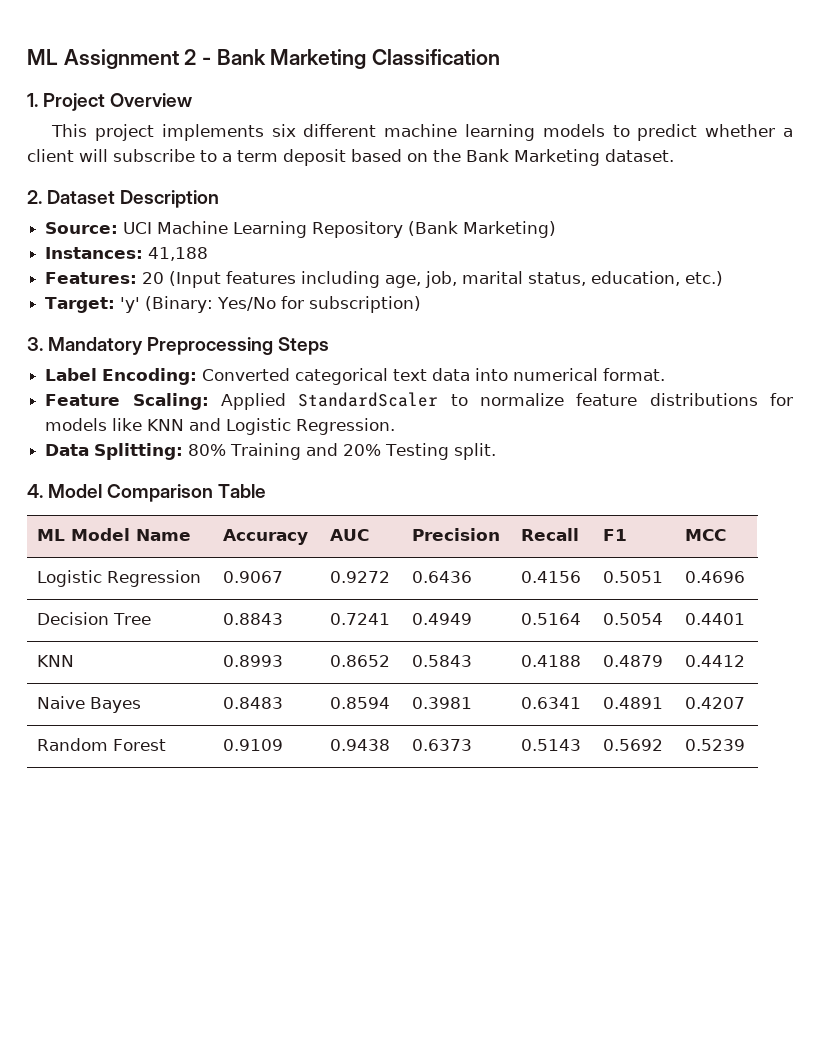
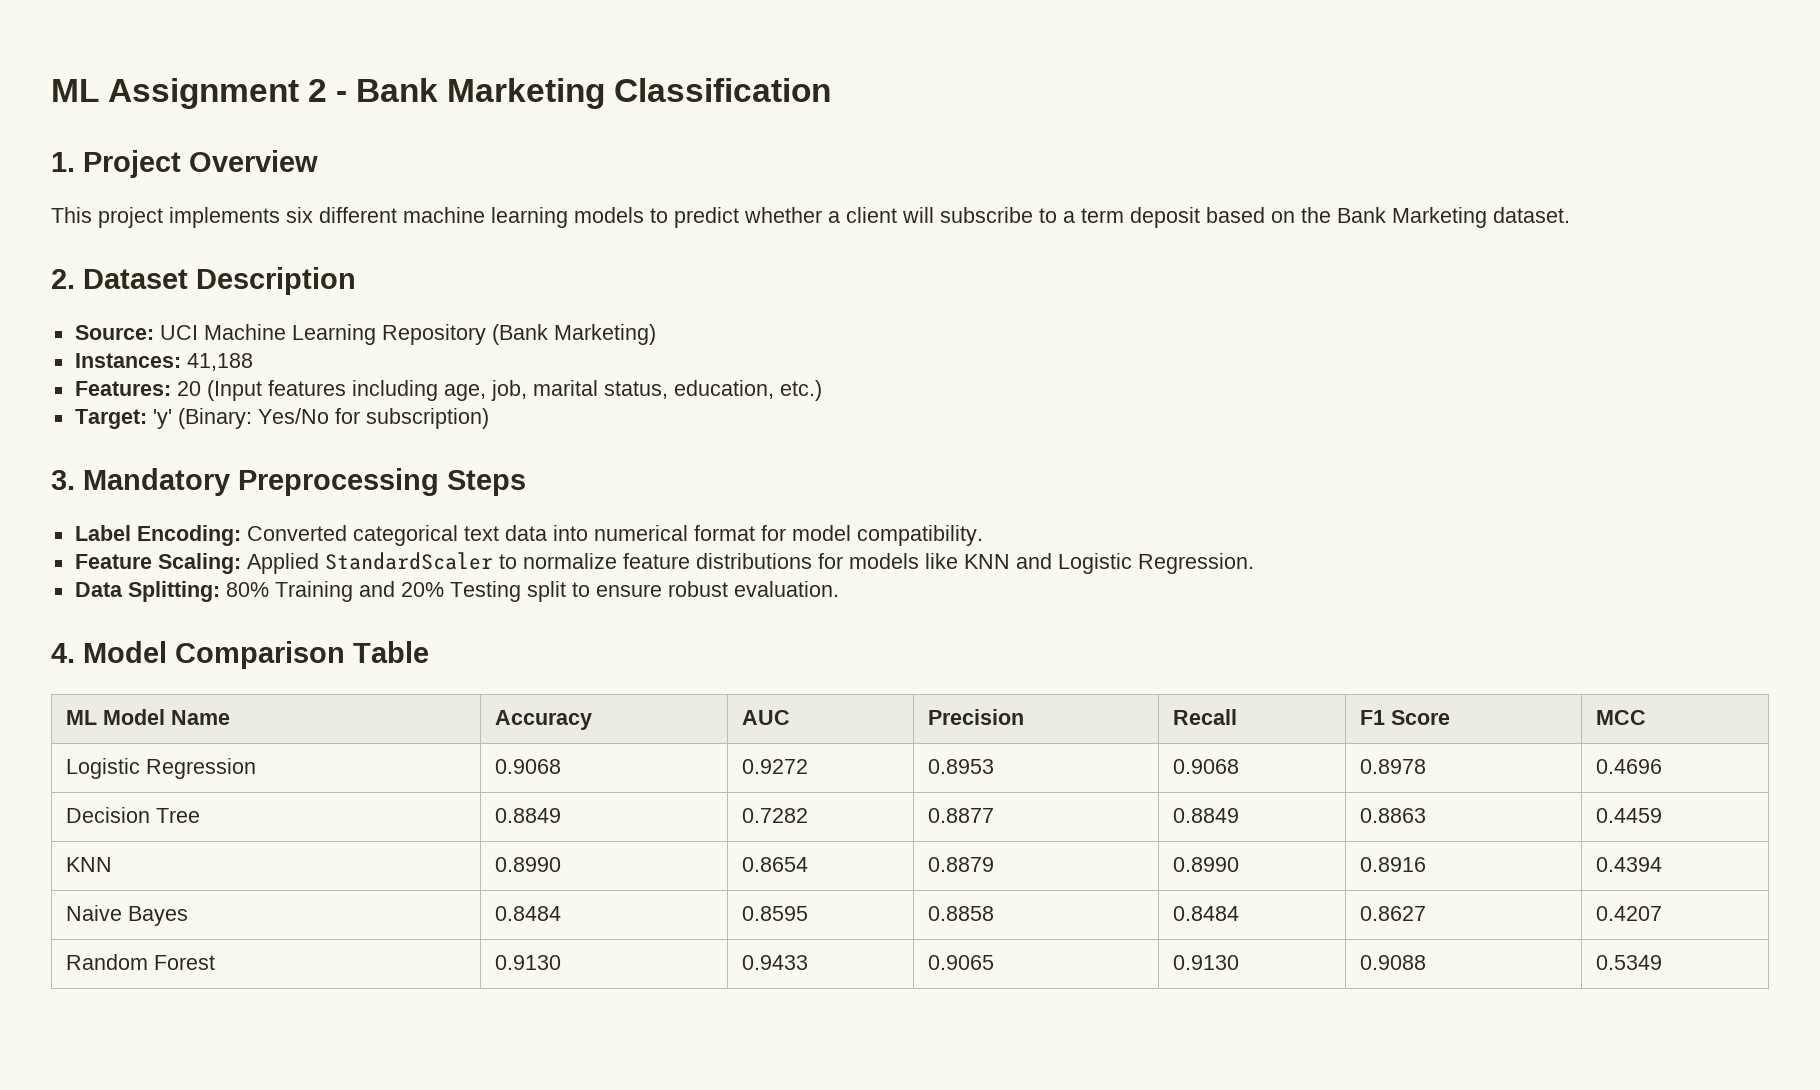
[603,368,666,381] format. -> [693,525,983,546] format for model compatibility.
[454,443,497,460] split. -> [526,581,839,602] split to ensure robust evaluation.
(628, 535) none -> [1390,710,1450,725] Score
[223,571,284,583] 0.9067 -> [494,759,561,774] 0.9068
[412,571,473,583] [521,571,582,583] [603,571,664,583] 0.6436 | 0.4156 | 0.5051 -> [927,759,994,774] [1172,759,1239,774] [1359,759,1426,774] 0.8953 | 0.9068 | 0.8978
[223,613,284,625] [330,613,391,625] [412,613,473,625] [521,613,582,625] [603,613,664,625] [685,613,746,625] [37,655,75,667] [223,655,284,667] [330,655,391,667] [412,655,473,667] [521,655,582,667] [603,655,664,667] [685,655,746,667] [37,696,142,713] [223,697,284,709] [330,697,391,709] [412,697,473,709] [521,697,582,709] [603,697,664,709] [685,697,746,709] [37,738,167,751] [223,739,284,751] [330,739,391,751] [412,739,473,751] [521,739,582,751] [603,739,664,751] [685,739,746,751] 0.8843 | 0.7241 | 0.4949 | 0.5164 | 0.5054 | 0.4401 // KNN | 0.8993 | 0.8652 | 0.5843 | 0.4188 | 0.4879 | 0.4412 // Naive Bayes | 0.8483 | 0.8594 | 0.3981 | 0.6341 | 0.4891 | 0.4207 // Random Forest | 0.9109 | 0.9438 | 0.6373 | 0.5143 | 0.5692 | 0.5239 -> [494,808,561,823] [741,808,808,823] [927,808,994,823] [1172,808,1239,823] [1359,808,1426,823] [1595,808,1662,823] [65,857,112,872] [494,857,561,872] [741,857,808,872] [927,857,994,872] [1172,857,1239,872] [1359,857,1426,872] [1595,857,1662,872] [65,905,188,926] [494,906,561,921] [741,906,808,921] [927,906,994,921] [1172,906,1239,921] [1359,906,1426,921] [1595,906,1662,921] [65,954,215,970] [494,955,561,970] [741,955,808,970] [927,955,994,970] [1172,955,1239,970] [1359,955,1426,970] [1595,955,1662,970] 0.8849 | 0.7282 | 0.8877 | 0.8849 | 0.8863 | 0.4459 // KNN | 0.8990 | 0.8654 | 0.8879 | 0.8990 | 0.8916 | 0.4394 // Naive Bayes | 0.8484 | 0.8595 | 0.8858 | 0.8484 | 0.8627 | 0.4207 // Random Forest | 0.9130 | 0.9433 | 0.9065 | 0.9130 | 0.9088 | 0.5349

